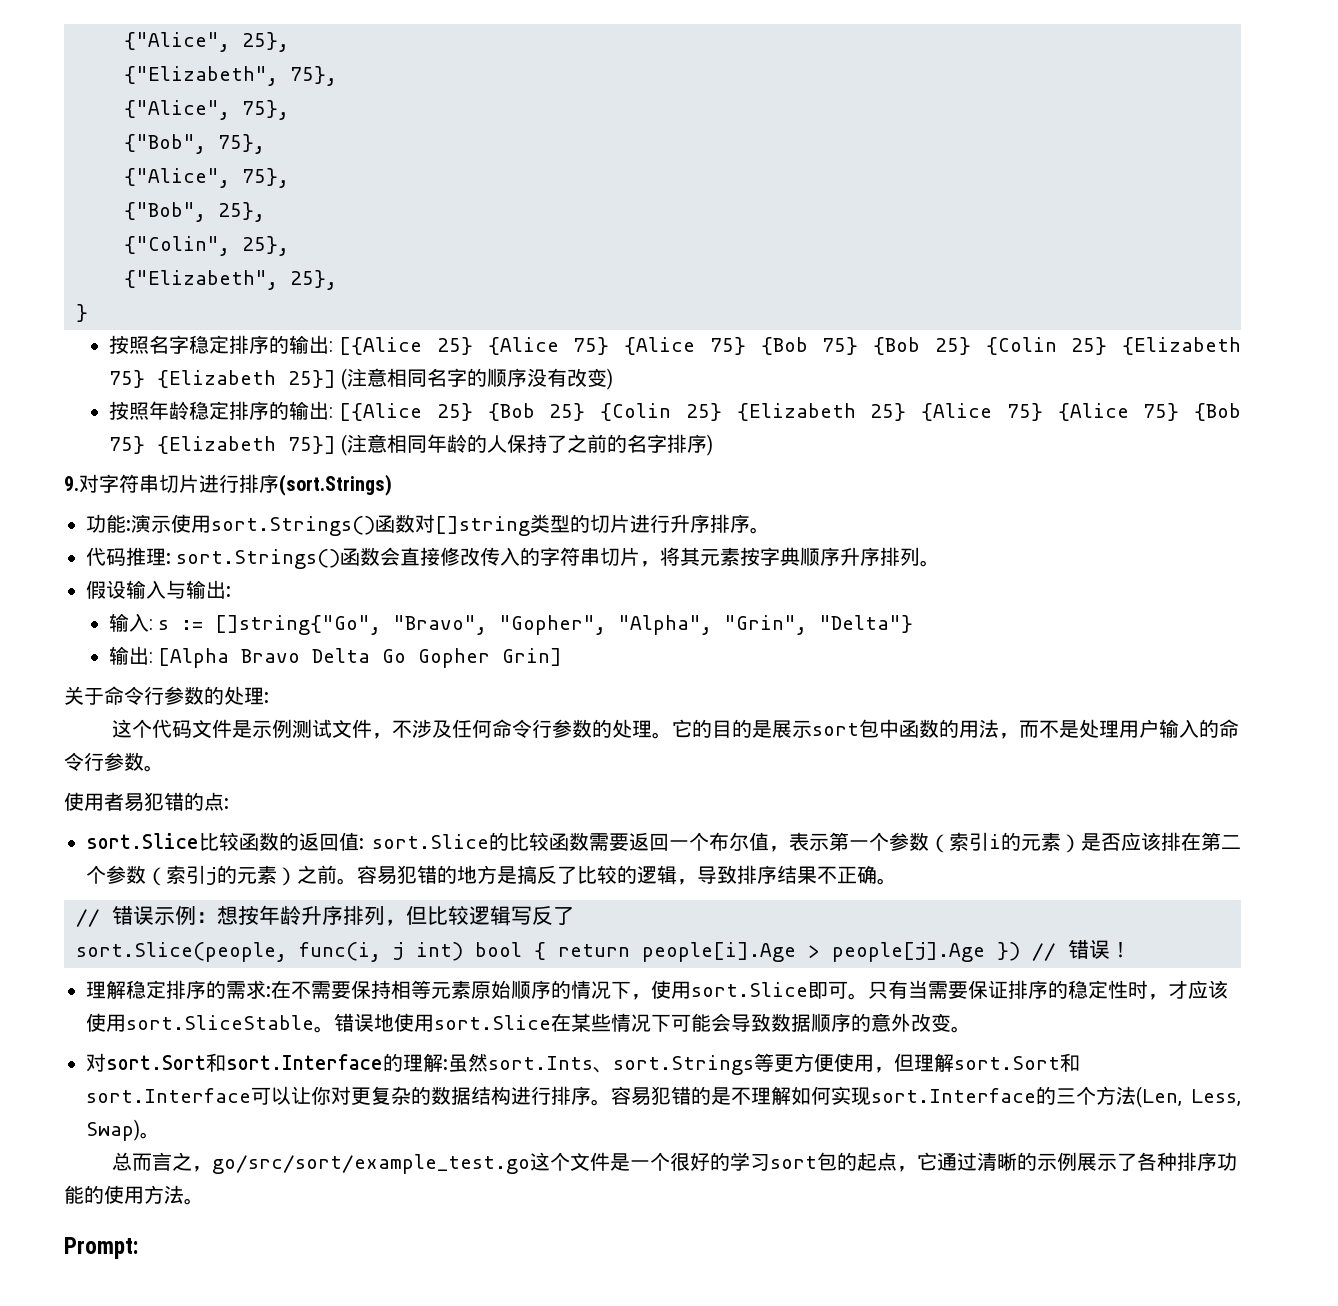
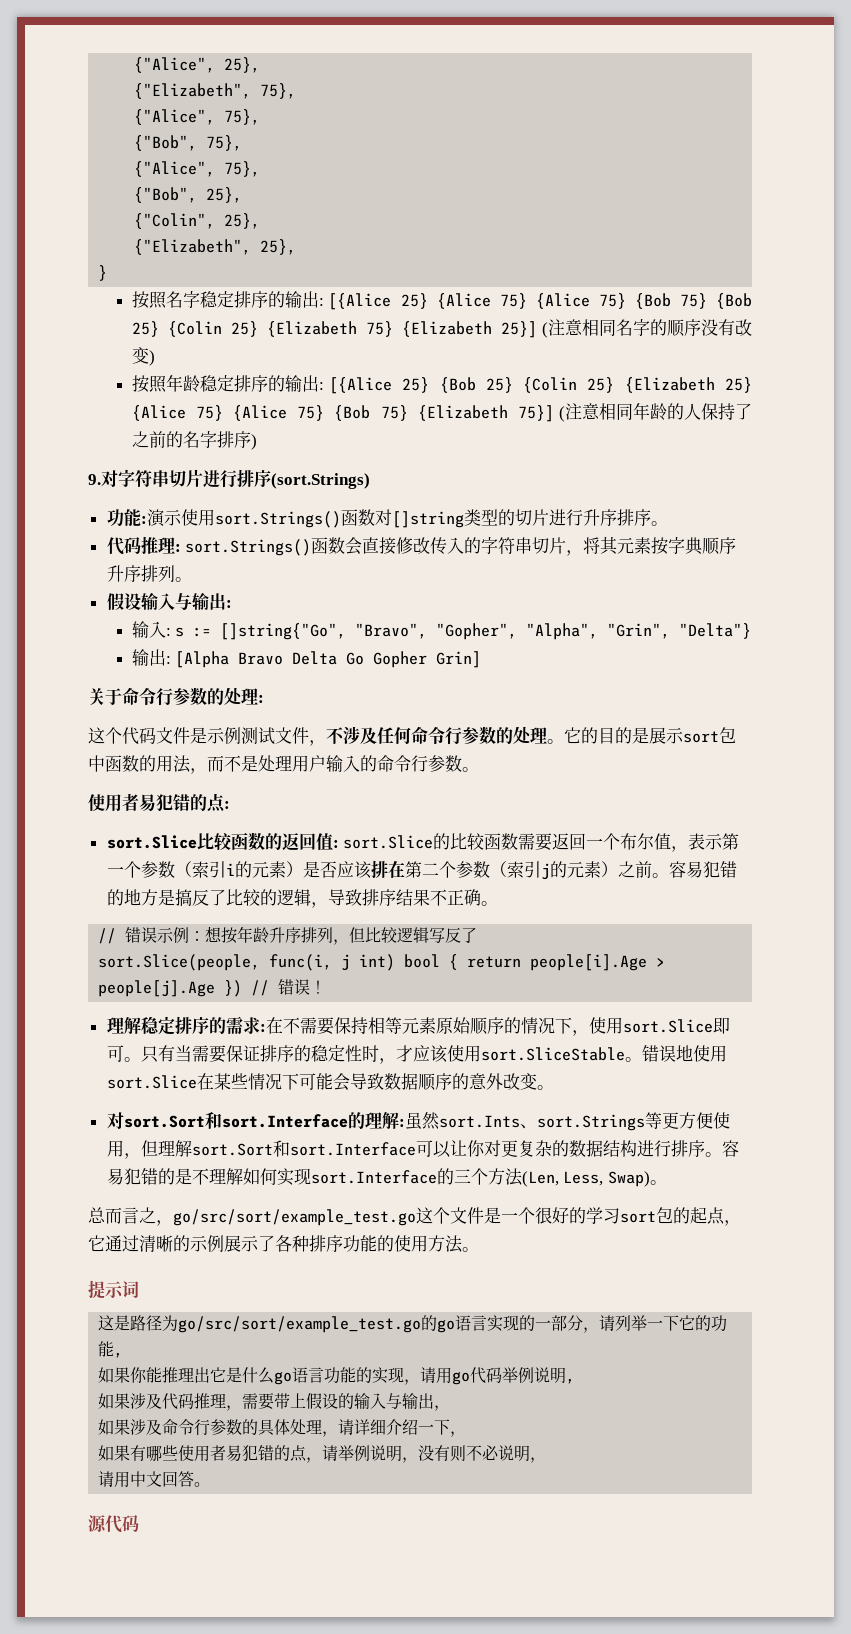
[64,1237,138,1259] Prompt: -> [88,1280,139,1299] [98,1315,728,1333] [98,1341,124,1358] [98,1367,576,1385] [98,1393,451,1411] [98,1419,467,1437] [98,1445,547,1463] [98,1471,211,1488] [88,1515,139,1533] 提示词 // 这是路径为go/src/sort/example_test.go的go语言实现的一部分，请列举一下它的功能, // 如果你能推理出它是什么go语言功能的实现，请用go代码举例说明, // 如果涉及代码推理，需要带上假设的输入与输出， // 如果涉及命令行参数的具体处理，请详细介绍一下， // 如果有哪些使用者易犯错的点，请举例说明，没有则不必说明， // 请用中文回答。 // 源代码

